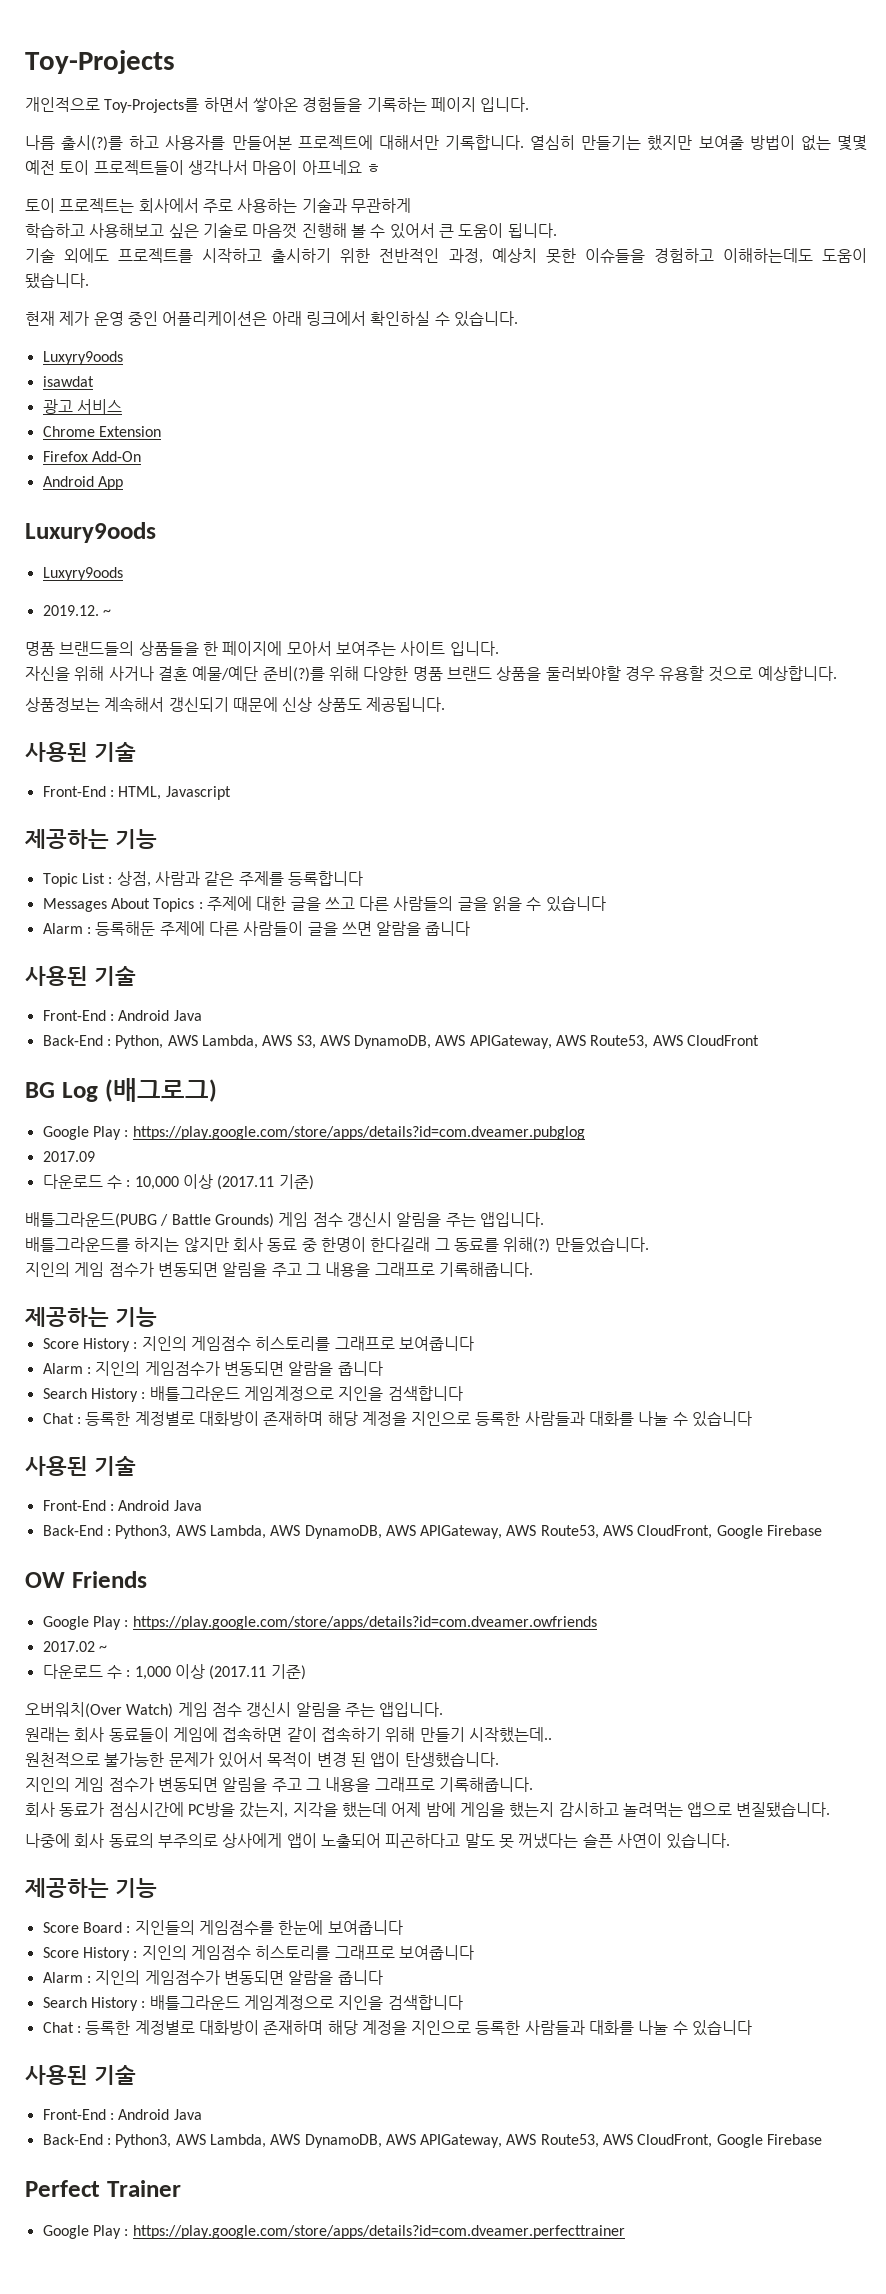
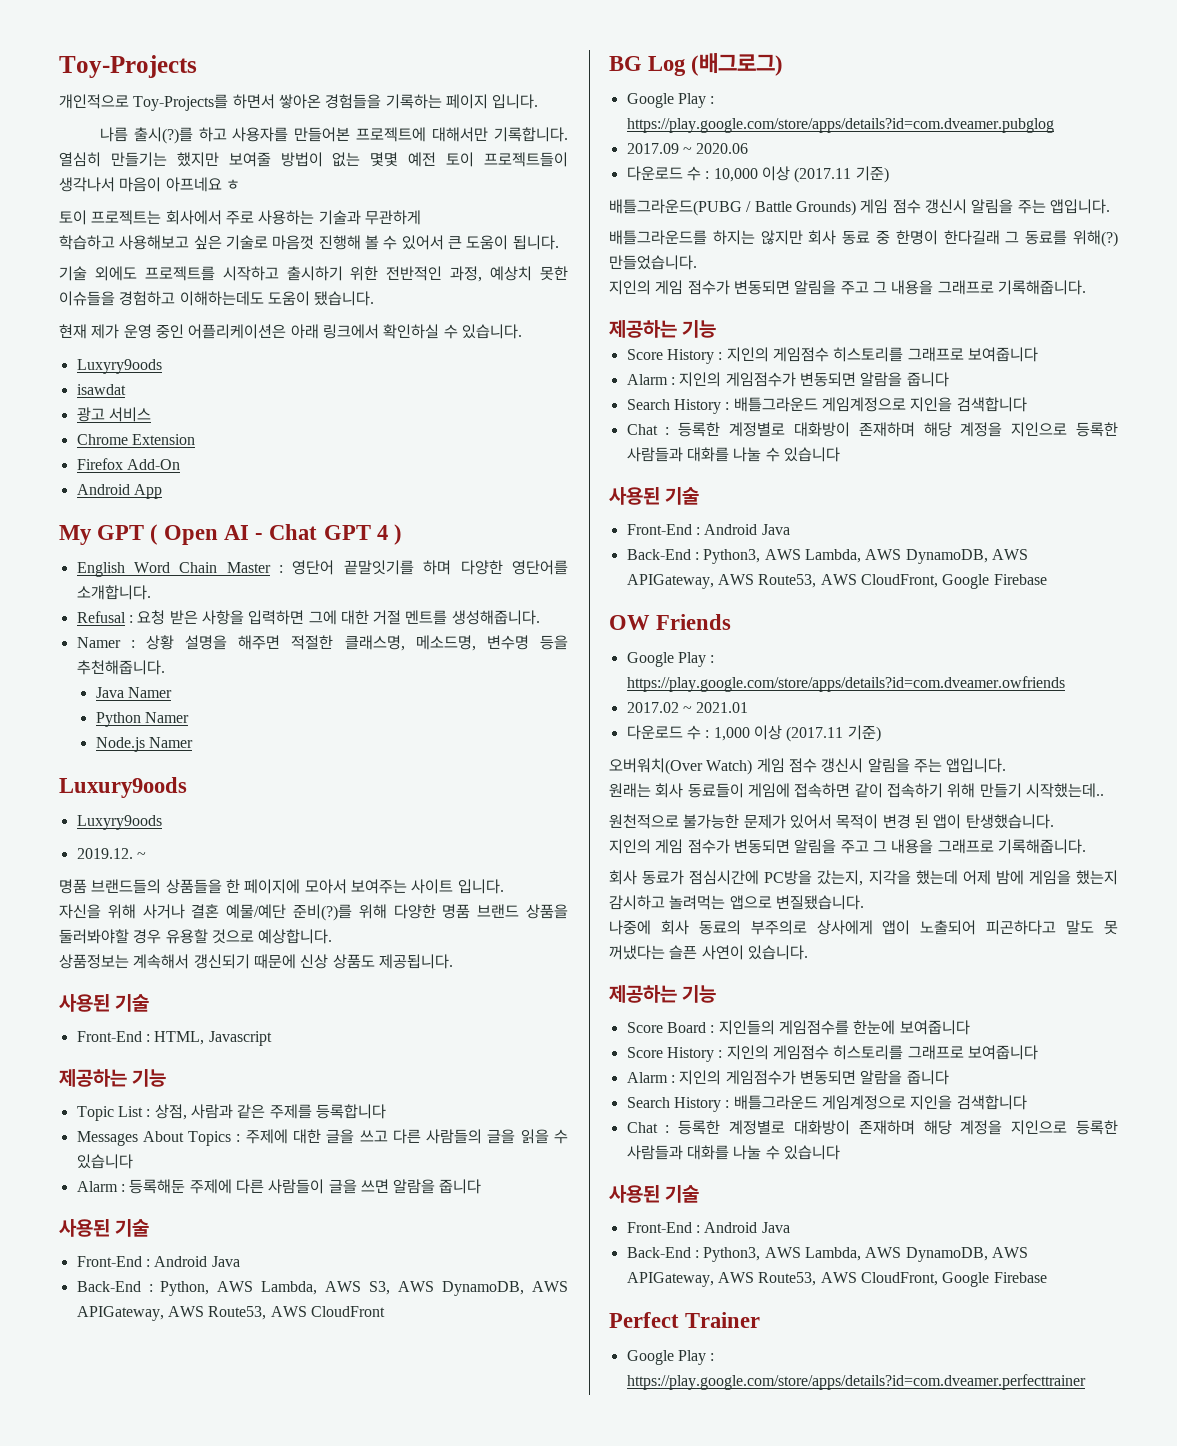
(123, 483) none -> [59,524,402,545] [76,560,568,577] [76,585,151,600] [76,610,540,625] [76,635,568,651] [76,660,165,675] [95,687,172,698] [95,712,189,727] [95,737,193,752] // My GPT ( Open AI - Chat GPT 4 ) // English Word Chain Master : 영단어 끝말잇기를 하며 다양한 영단어를 소개합니다. // Refusal : 요청 받은 사항을 입력하면 그에 대한 거절 멘트를 생성해줍니다. // Namer : 상황 설명을 해주면 적절한 클래스명, 메소드명, 변수명 등을 추천해줍니다. // Java Namer // Python Namer // Node.js Namer
(95, 1156) none -> [682,143,749,154] ~ 2020.06
(107, 1648) none -> [696,702,749,713] 2021.01

